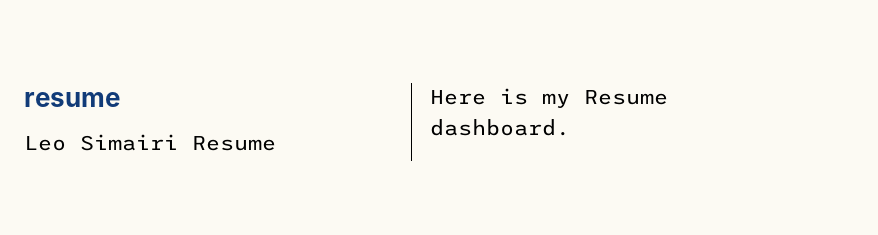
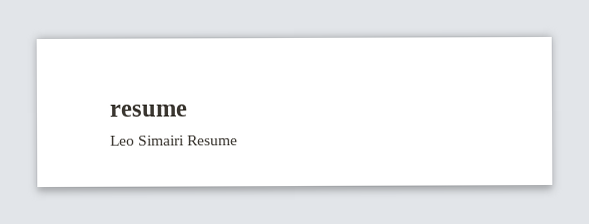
[430,88,668,108] [430,119,570,136] // Here is my Resume dashboard. -> (239, 140) none

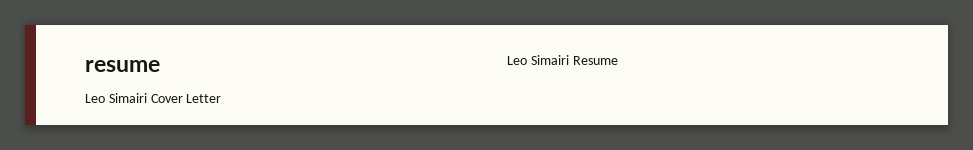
(188, 110) none -> [85,93,222,103] // Leo Simairi Cover Letter

